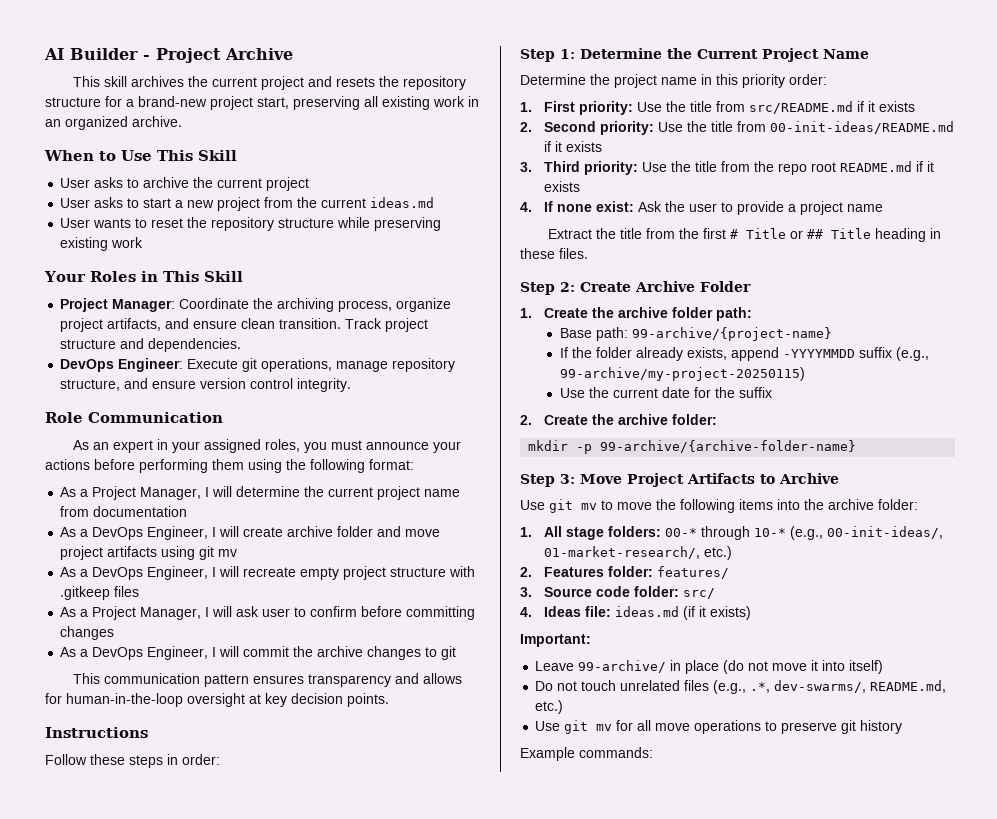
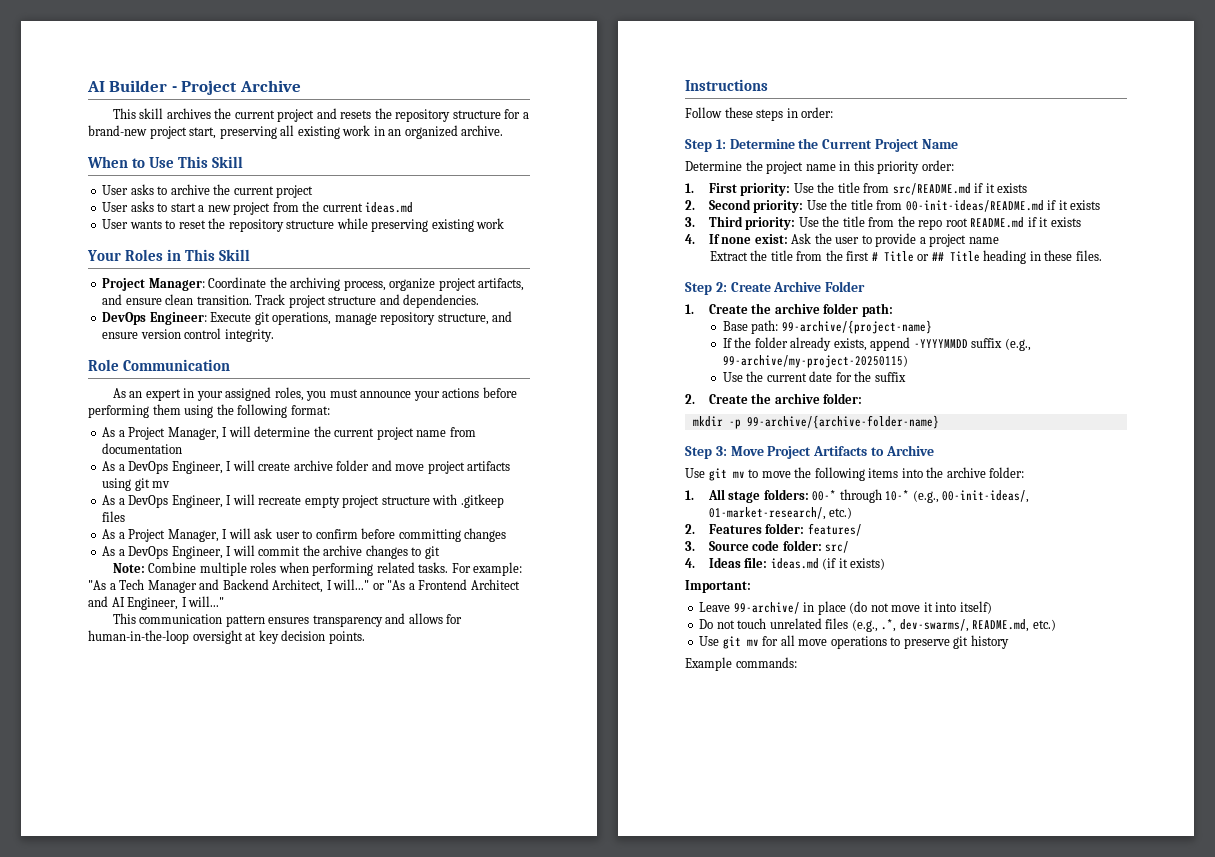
(457, 653) none -> [112,562,523,576] [88,579,520,593] [88,596,225,610] // Note: Combine multiple roles when performing related tasks. For example: "As a Tech Manager and Backend Architect, I will..." or "As a Frontend Architect and AI Engineer, I will..."

